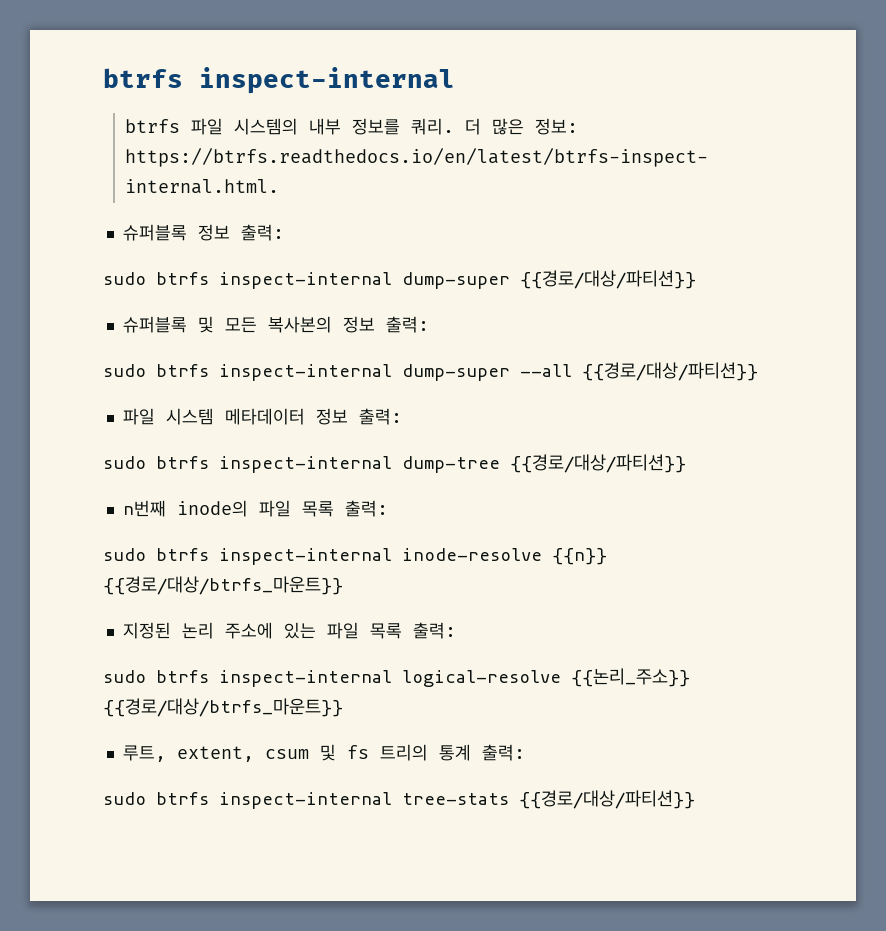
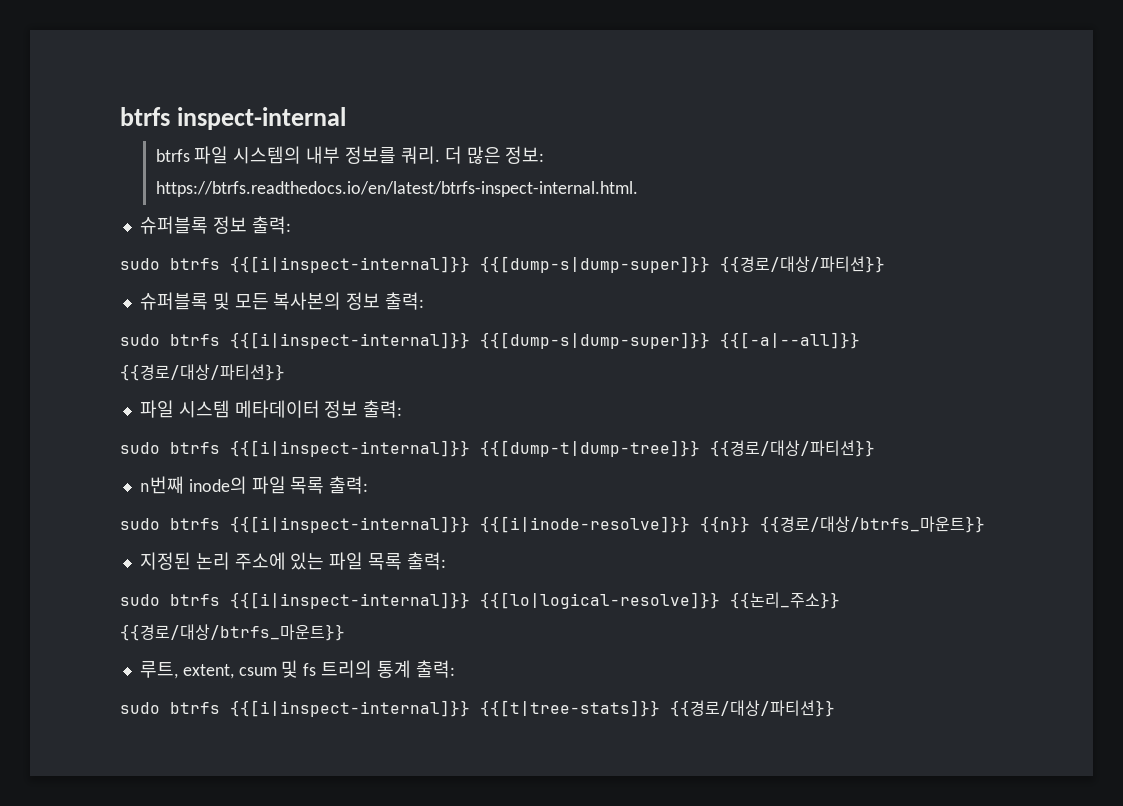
[219,272,510,289] inspect-internal dump-super -> [230,256,710,273] {{[i|inspect-internal]}} {{[dump-s|dump-super]}}
[219,364,572,381] inspect-internal dump-super --all -> [230,332,860,349] {{[i|inspect-internal]}} {{[dump-s|dump-super]}} {{[-a|--all]}}
[219,456,500,473] inspect-internal dump-tree -> [230,440,700,457] {{[i|inspect-internal]}} {{[dump-t|dump-tree]}}
[219,548,542,565] inspect-internal inode-resolve -> [230,516,690,533] {{[i|inspect-internal]}} {{[i|inode-resolve]}}
[219,670,561,687] inspect-internal logical-resolve -> [230,592,720,609] {{[i|inspect-internal]}} {{[lo|logical-resolve]}}
[219,792,509,809] inspect-internal tree-stats -> [230,700,660,717] {{[i|inspect-internal]}} {{[t|tree-stats]}}

